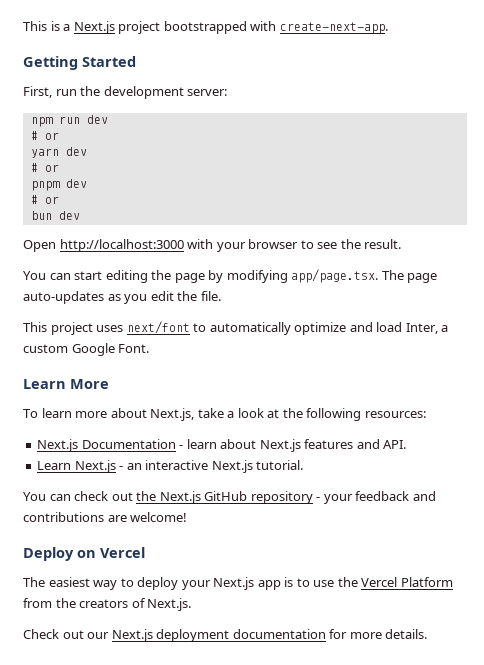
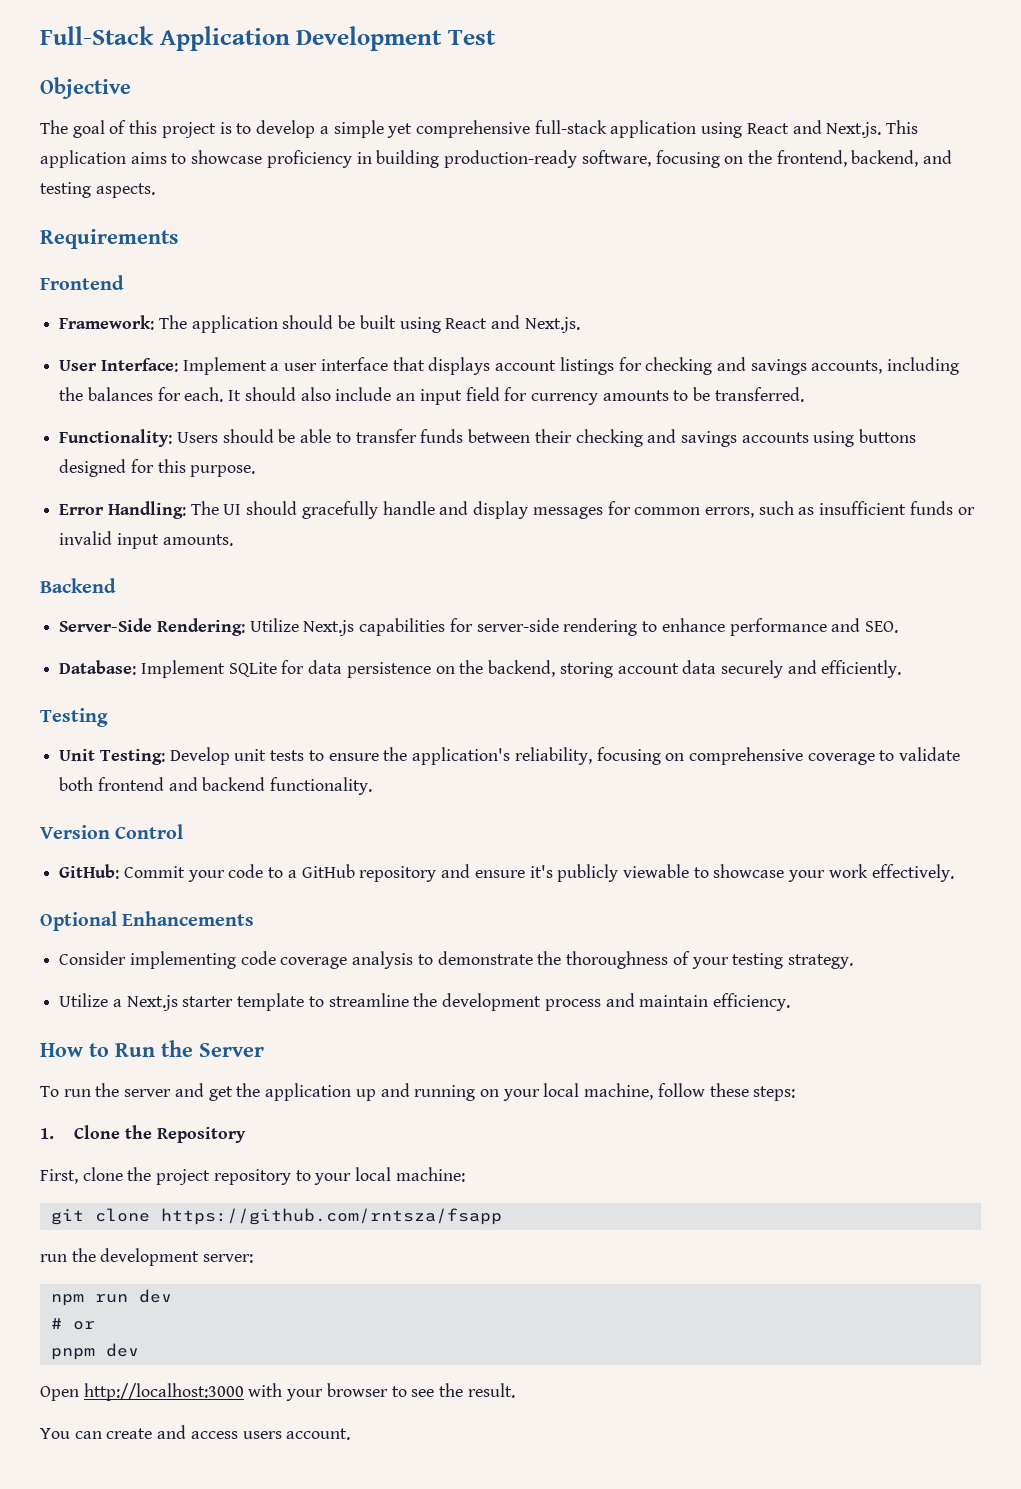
[23,21,388,34] [23,56,136,70] [23,86,52,98] This is a Next.js project bootstrapped with create-next-app. // Getting Started // First, -> [40,26,496,51] [40,77,131,99] [40,120,919,138] [40,150,953,168] [40,182,155,198] [40,229,178,249] [40,275,124,290] [59,315,580,333] [59,357,960,375] [59,387,804,405] [59,429,917,447] [59,459,256,477] [59,501,975,519] [59,531,233,549] [40,578,116,593] [59,618,898,636] [59,660,902,678] [40,708,108,727] [59,747,961,765] [59,777,373,795] [40,824,184,839] [59,864,954,882] [40,911,255,931] [59,951,853,969] [59,993,790,1011] [40,1040,264,1057] [40,1083,796,1101] [40,1125,246,1143] [40,1167,465,1185] [50,1208,502,1225] Full-Stack Application Development Test // Objective // The goal of this project is to develop a simple yet comprehensive full-stack application using React and Next.js. This application aims to showcase proficiency in building production-ready software, focusing on the frontend, backend, and testing aspects. // Requirements // Frontend // Framework: The application should be built using React and Next.js. // User Interface: Implement a user interface that displays account listings for checking and savings accounts, including the balances for each. It should also include an input field for currency amounts to be transferred. // Functionality: Users should be able to transfer funds between their checking and savings accounts using buttons designed for this purpose. // Error Handling: The UI should gracefully handle and display messages for common errors, such as insufficient funds or invalid input amounts. // Backend // Server-Side Rendering: Utilize Next.js capabilities for server-side rendering to enhance performance and SEO. // Database: Implement SQLite for data persistence on the backend, storing account data securely and efficiently. // Testing // Unit Testing: Develop unit tests to ensure the application's reliability, focusing on comprehensive coverage to validate both frontend and backend functionality. // Version Control // GitHub: Commit your code to a GitHub repository and ensure it's publicly viewable to showcase your work effectively. // Optional Enhancements // Consider implementing code coverage analysis to demonstrate the thoroughness of your testing strategy. // Utilize a Next.js starter template to streamline the development process and maintain efficiency. // How to Run the Server // To run the server and get the application up and running on your local machine, follow these steps: // 1. Clone the Repository // First, clone the project repository to your local machine: // git clone https://github.com/rntsza/fsapp //
[30,147,87,158] [30,163,59,172] [30,179,87,191] [30,195,59,204] [30,211,52,220] yarn dev // # or // pnpm dev // # or // bun -> [50,1348,95,1360] pnpm
[74,269,438,283] [23,291,221,304] [23,321,449,335] [23,343,150,356] [23,379,109,389] [23,408,426,421] [37,439,407,452] [37,460,304,473] [23,491,436,504] [23,512,188,522] [23,547,145,561] [23,577,453,590] [23,598,192,611] [23,629,428,642] start editing the page by modifying app/page.tsx. The page auto-updates as you edit the file. // This project uses next/font to automatically optimize and load Inter, a custom Google Font. // Learn More // To learn more about Next.js, take a look at the following resources: // Next.js Documentation - learn about Next.js features and API. // Learn Next.js - an interactive Next.js tutorial. // You can check out the Next.js GitHub repository - your feedback and contributions are welcome! // Deploy on Vercel // The easiest way to deploy your Next.js app is to use the Vercel Platform from the creators of Next.js. // Check out our Next.js deployment documentation for more details. -> [106,1425,351,1440] create and access users account.

